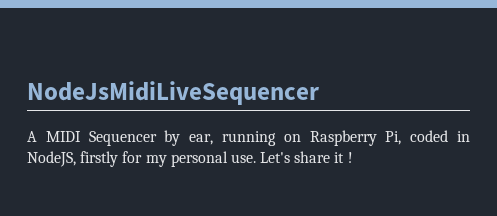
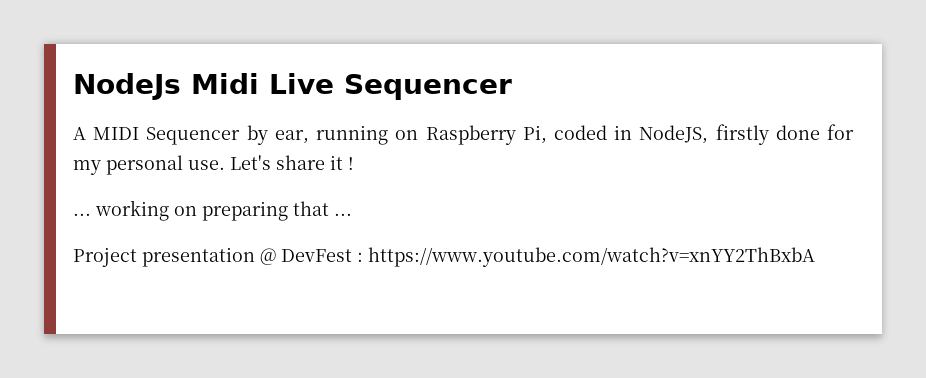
[27,81,319,105] NodeJsMidiLiveSequencer -> [73,73,512,100] NodeJs Midi Live Sequencer
(119, 159) none -> [775,125,820,140] done
(353, 157) none -> [73,200,352,221] [73,247,815,267] // ... working on preparing that ... // Project presentation @ DevFest : https://www.youtube.com/watch?v=xnYY2ThBxbA

